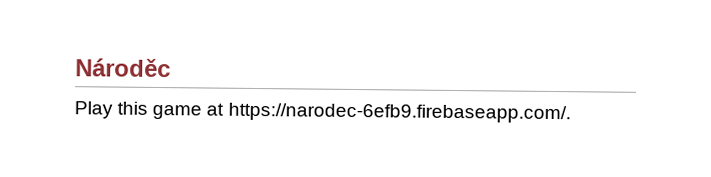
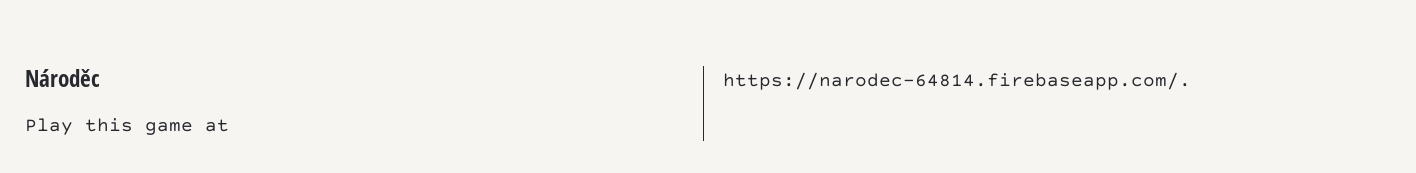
[227,102,571,124] https://narodec-6efb9.firebaseapp.com/. -> [723,72,1191,90] https://narodec-64814.firebaseapp.com/.

